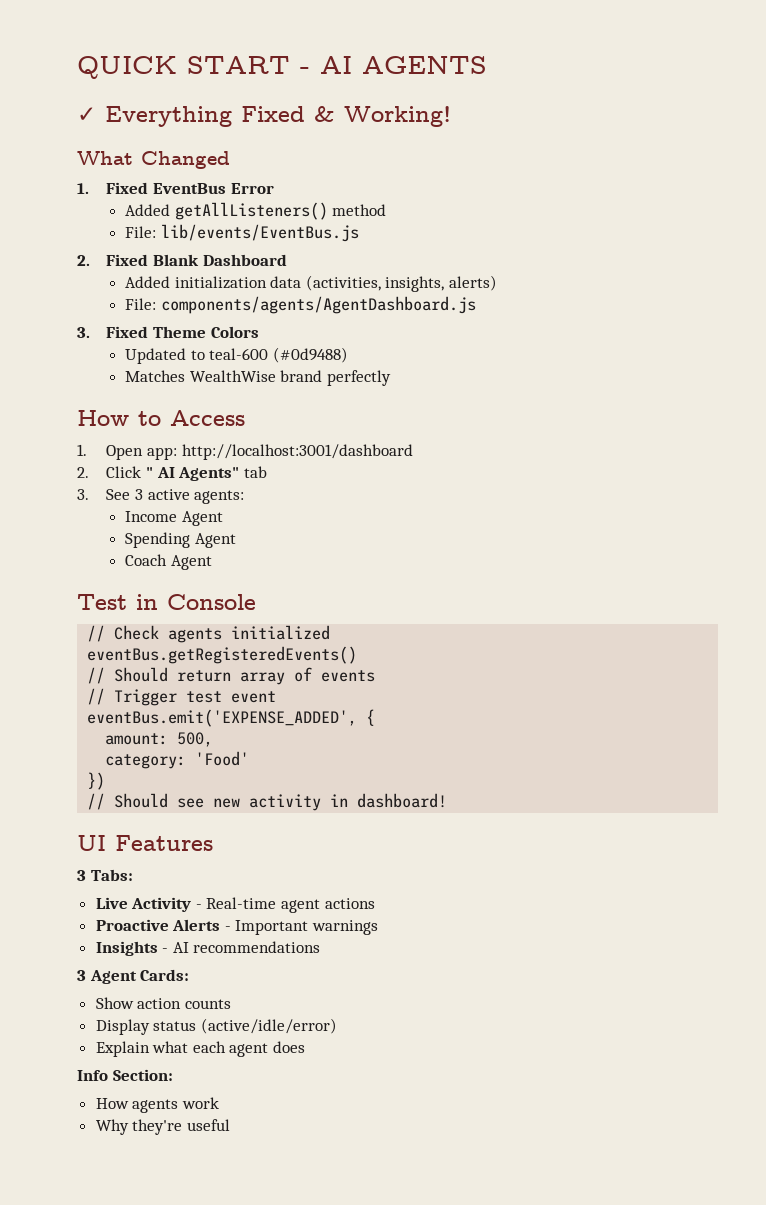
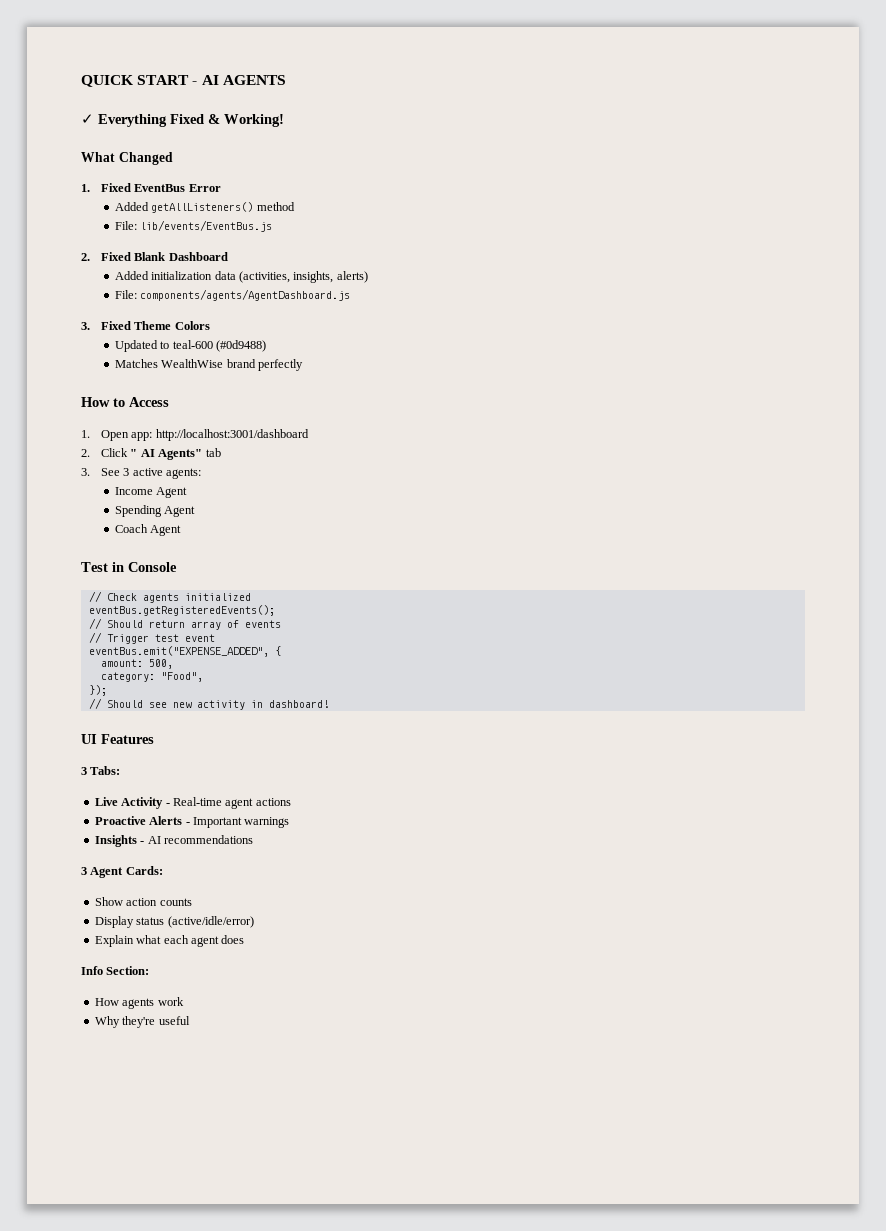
[87,646,358,664] eventBus.getRegisteredEvents() -> [88,605,275,616] eventBus.getRegisteredEvents();
[87,709,358,727] eventBus.emit('EXPENSE_ADDED', -> [88,646,269,657] eventBus.emit("EXPENSE_ADDED",
[195,751,250,766] [87,772,106,790] 'Food' // }) -> [160,672,203,682] [88,685,107,696] "Food", // });

